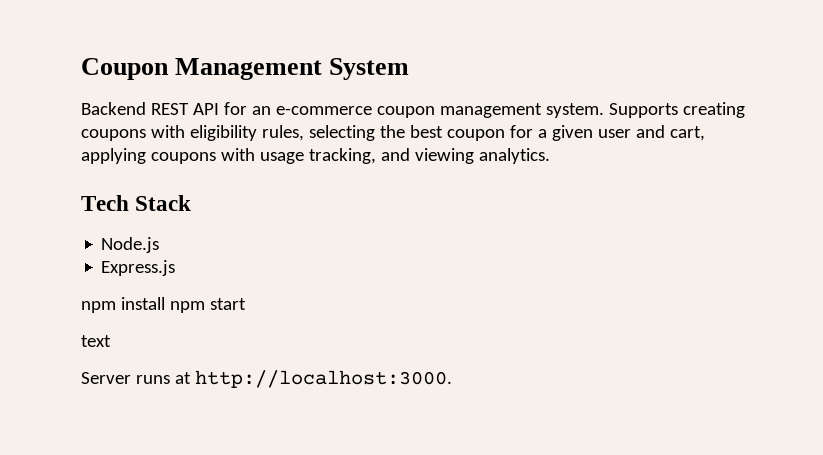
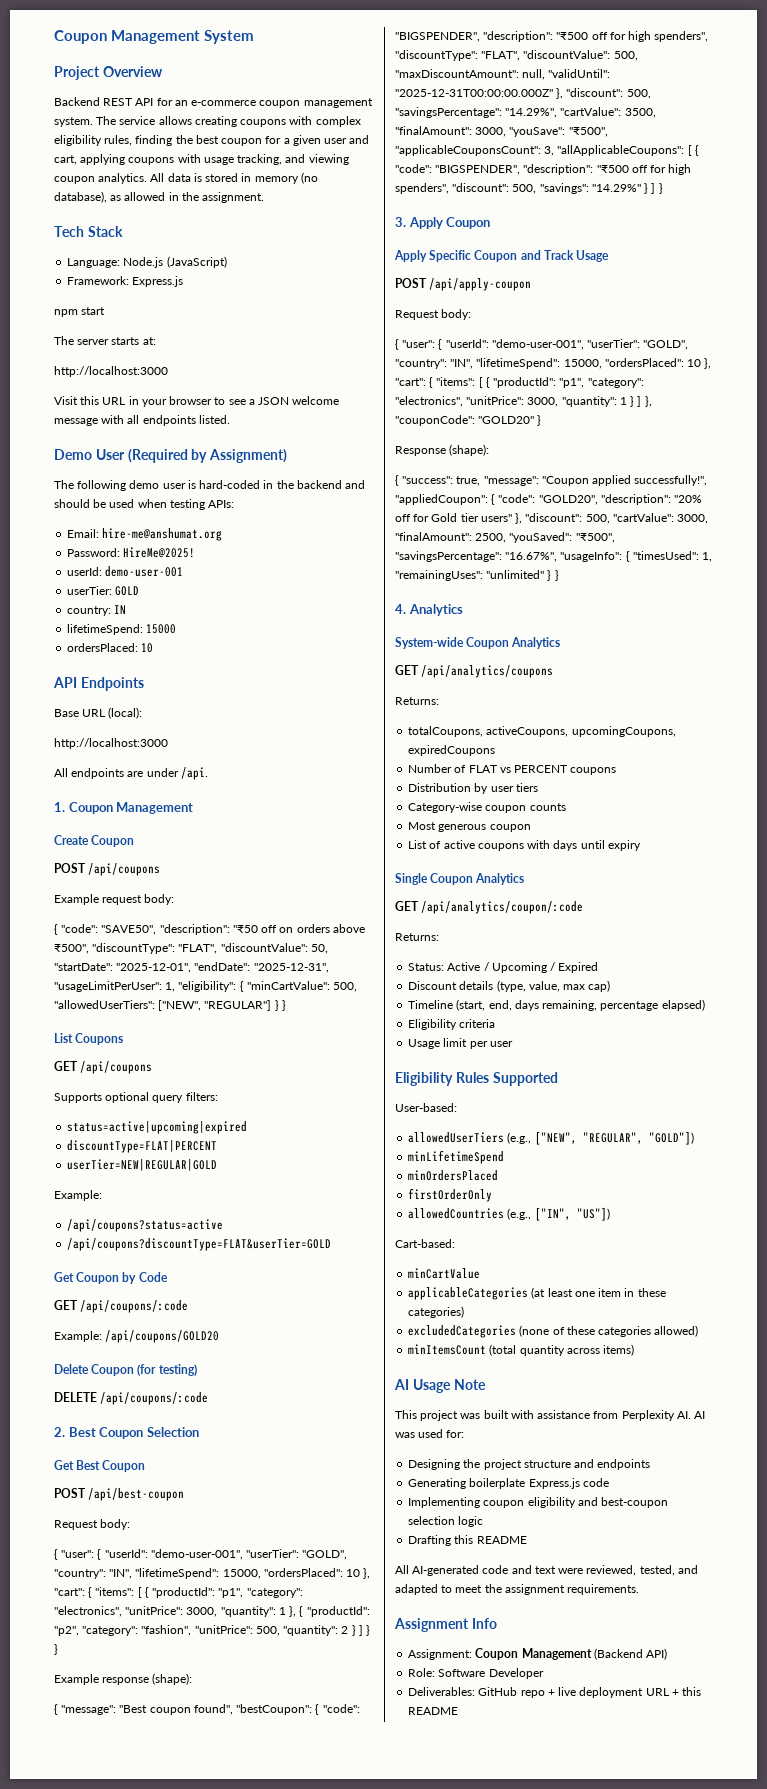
(410, 69) none -> [54,66,163,80] // Project Overview
[608,103,678,118] Supports -> [96,116,192,125] The service allows
(185, 131) none -> [315,116,361,127] complex
[308,125,375,141] selecting -> [135,135,173,146] finding
(474, 156) none -> [54,176,95,184] coupon
(550, 156) none -> [150,172,318,184] [54,191,265,203] All data is stored in memory (no database), as allowed in the assignment.
(192, 203) none -> [67,258,121,268] Language:
(160, 245) // -> [166,256,227,268] [67,276,130,285] (JavaScript) // Framework:
[120,297,205,313] install npm -> (78, 313) none
[81,335,111,347] [81,370,452,388] text // Server runs at http://localhost:3000. -> [54,336,156,345] [54,366,168,377] [54,396,340,407] [54,415,230,426] [54,449,288,463] [54,480,366,491] [54,499,235,510] [67,528,223,541] [67,547,196,558] [67,566,184,577] [67,586,140,596] [67,605,127,616] [67,624,177,635] [67,643,154,653] [53,677,144,691] [54,707,143,719] [54,738,168,749] [54,767,208,780] [54,802,194,814] [54,835,135,847] [54,863,161,876] [54,894,175,905] [54,924,365,935] [54,943,328,954] [54,962,329,973] [54,981,358,992] [54,1000,286,1011] [54,1033,124,1045] [54,1061,153,1074] [54,1092,218,1103] [67,1121,248,1134] [67,1140,218,1153] [67,1159,218,1171] [54,1190,102,1201] [67,1219,224,1232] [67,1238,332,1251] [54,1272,168,1284] [54,1300,189,1313] [54,1330,220,1343] [54,1364,197,1376] [54,1392,209,1405] [54,1427,199,1439] [54,1460,146,1472] [54,1488,185,1501] [54,1519,131,1530] [54,1549,348,1560] [54,1568,371,1579] [54,1587,303,1598] [54,1606,370,1617] [54,1625,371,1636] [54,1644,58,1655] [54,1673,193,1685] [54,1704,360,1715] [395,31,709,42] [395,50,638,61] [395,69,611,80] [395,88,651,99] [395,107,656,118] [395,126,608,137] [395,145,699,156] [395,164,692,175] [395,183,663,194] [395,217,491,229] [394,250,610,262] [395,278,532,291] [395,309,472,320] [395,339,689,350] [395,358,712,369] [395,377,644,388] [395,396,652,407] [395,415,542,426] [395,444,490,456] [395,475,708,486] [395,494,703,505] [395,513,709,524] [395,532,615,543] [395,551,713,562] [395,570,559,581] [395,604,463,616] [395,637,561,649] [395,665,554,678] [395,697,439,705] [408,726,676,737] [408,745,496,756] [408,764,617,775] [408,783,538,794] [408,802,566,813] [408,822,531,832] [408,840,641,851] [395,873,525,885] [395,901,584,914] [395,933,439,941] [408,962,599,973] [408,980,611,992] [408,999,705,1011] [408,1019,496,1030] [408,1038,513,1049] [395,1072,558,1086] [395,1103,457,1112] [408,1131,694,1145] [408,1150,505,1164] [408,1170,499,1181] [408,1188,493,1202] [408,1207,610,1221] [395,1239,455,1248] [408,1268,481,1279] [408,1287,666,1300] [408,1306,465,1318] [408,1325,699,1338] [408,1344,635,1356] [394,1379,486,1393] [395,1410,706,1421] [395,1429,465,1438] [408,1459,651,1470] [408,1478,609,1489] [408,1497,669,1508] [408,1516,484,1527] [408,1535,527,1546] [395,1565,698,1576] [395,1584,640,1595] [394,1618,497,1632] [408,1648,668,1660] [408,1668,544,1679] [408,1687,702,1698] [408,1707,459,1715] The server starts at: // http://localhost:3000 // Visit this URL in your browser to see a JSON welcome message with all endpoints listed. // Demo User (Required by Assignment) // The following demo user is hard-coded in the backend and should be used when testing APIs: // Email: hire-me@anshumat.org // Password: HireMe@2025! // userId: demo-user-001 // userTier: GOLD // country: IN // lifetimeSpend: 15000 // ordersPlaced: 10 // API Endpoints // Base URL (local): // http://localhost:3000 // All endpoints are under /api. // 1. Coupon Management // Create Coupon // POST /api/coupons // Example request body: // { "code": "SAVE50", "description": "₹50 off on orders above ₹500", "discountType": "FLAT", "discountValue": 50, "startDate": "2025-12-01", "endDate": "2025-12-31", "usageLimitPerUser": 1, "eligibility": { "minCartValue": 500, "allowedUserTiers": ["NEW", "REGULAR"] } } // List Coupons // GET /api/coupons // Supports optional query filters: // status=active|upcoming|expired // discountType=FLAT|PERCENT // userTier=NEW|REGULAR|GOLD // Example: // /api/coupons?status=active // /api/coupons?discountType=FLAT&userTier=GOLD // Get Coupon by Code // GET /api/coupons/:code // Example: /api/coupons/GOLD20 // Delete Coupon (for testing) // DELETE /api/coupons/:code // 2. Best Coupon Selection // Get Best Coupon // POST /api/best-coupon // Request body: // { "user": { "userId": "demo-user-001", "userTier": "GOLD", "country": "IN", "lifetimeSpend": 15000, "ordersPlaced": 10 }, "cart": { "items": [ { "productId": "p1", "category": "electronics", "unitPrice": 3000, "quantity": 1 }, { "productId": "p2", "category": "fashion", "unitPrice": 500, "quantity": 2 } ] } } // Example response (shape): // { "message": "Best coupon found", "bestCoupon": { "code": "BIGSPENDER", "description": "₹500 off for high spenders", "discountType": "FLAT", "discountValue": 500, "maxDiscountAmount": null, "validUntil": "2025-12-31T00:00:00.000Z" }, "discount": 500, "savingsPercentage": "14.29%", "cartValue": 3500, "finalAmount": 3000, "youSave": "₹500", "applicableCouponsCount": 3, "allApplicableCoupons": [ { "code": "BIGSPENDER", "description": "₹500 off for high spenders", "discount": 500, "savings": "14.29%" } ] } // 3. Apply Coupon // Apply Specific Coupon and Track Usage // POST /api/apply-coupon // Request body: // { "user": { "userId": "demo-user-001", "userTier": "GOLD", "country": "IN", "lifetimeSpend": 15000, "ordersPlaced": 10 }, "cart": { "items": [ { "productId": "p1", "category": "electronics", "unitPrice": 3000, "quantity": 1 } ] }, "couponCode": "GOLD20" } // Response (shape): // { "success": true, "message": "Coupon applied successfully!", "appliedCoupon": { "code": "GOLD20", "description": "20% off for Gold tier users" }, "discount": 500, "cartValue": 3000, "finalAmount": 2500, "youSaved": "₹500", "savingsPercentage": "16.67%", "usageInfo": { "timesUsed": 1, "remainingUses": "unlimited" } } // 4. Analytics // System-wide Coupon Analytics // GET /api/analytics/coupons // Returns: // totalCoupons, activeCoupons, upcomingCoupons, expiredCoupons // Number of FLAT vs PERCENT coupons // Distribution by user tiers // Category-wise coupon counts // Most generous coupon // List of active coupons with days until expiry // Single Coupon Analytics // GET /api/analytics/coupon/:code // Returns: // Status: Active / Upcoming / Expired // Discount details (type, value, max cap) // Timeline (start, end, days remaining, percentage elapsed) // Eligibility criteria // Usage limit per user // Eligibility Rules Supported // User-based: // allowedUserTiers (e.g., ["NEW", "REGULAR", "GOLD"]) // minLifetimeSpend // minOrdersPlaced // firstOrderOnly // allowedCountries (e.g., ["IN", "US"]) // Cart-based: // minCartValue // applicableCategories (at least one item in these categories) // excludedCategories (none of these categories allowed) // minItemsCount (total quantity across items) // AI Usage Note // This project was built with assistance from Perplexity AI. AI was used for: // Designing the project structure and endpoints // Generating boilerplate Express.js code // Implementing coupon eligibility and best-coupon selection logic // Drafting this README // All AI-generated code and text were reviewed, tested, and adapted to meet the assignment requirements. // Assignment Info // Assignment: Coupon Management (Backend API) // Role: Software Developer // Deliverables: GitHub repo + live deployment URL + this README

